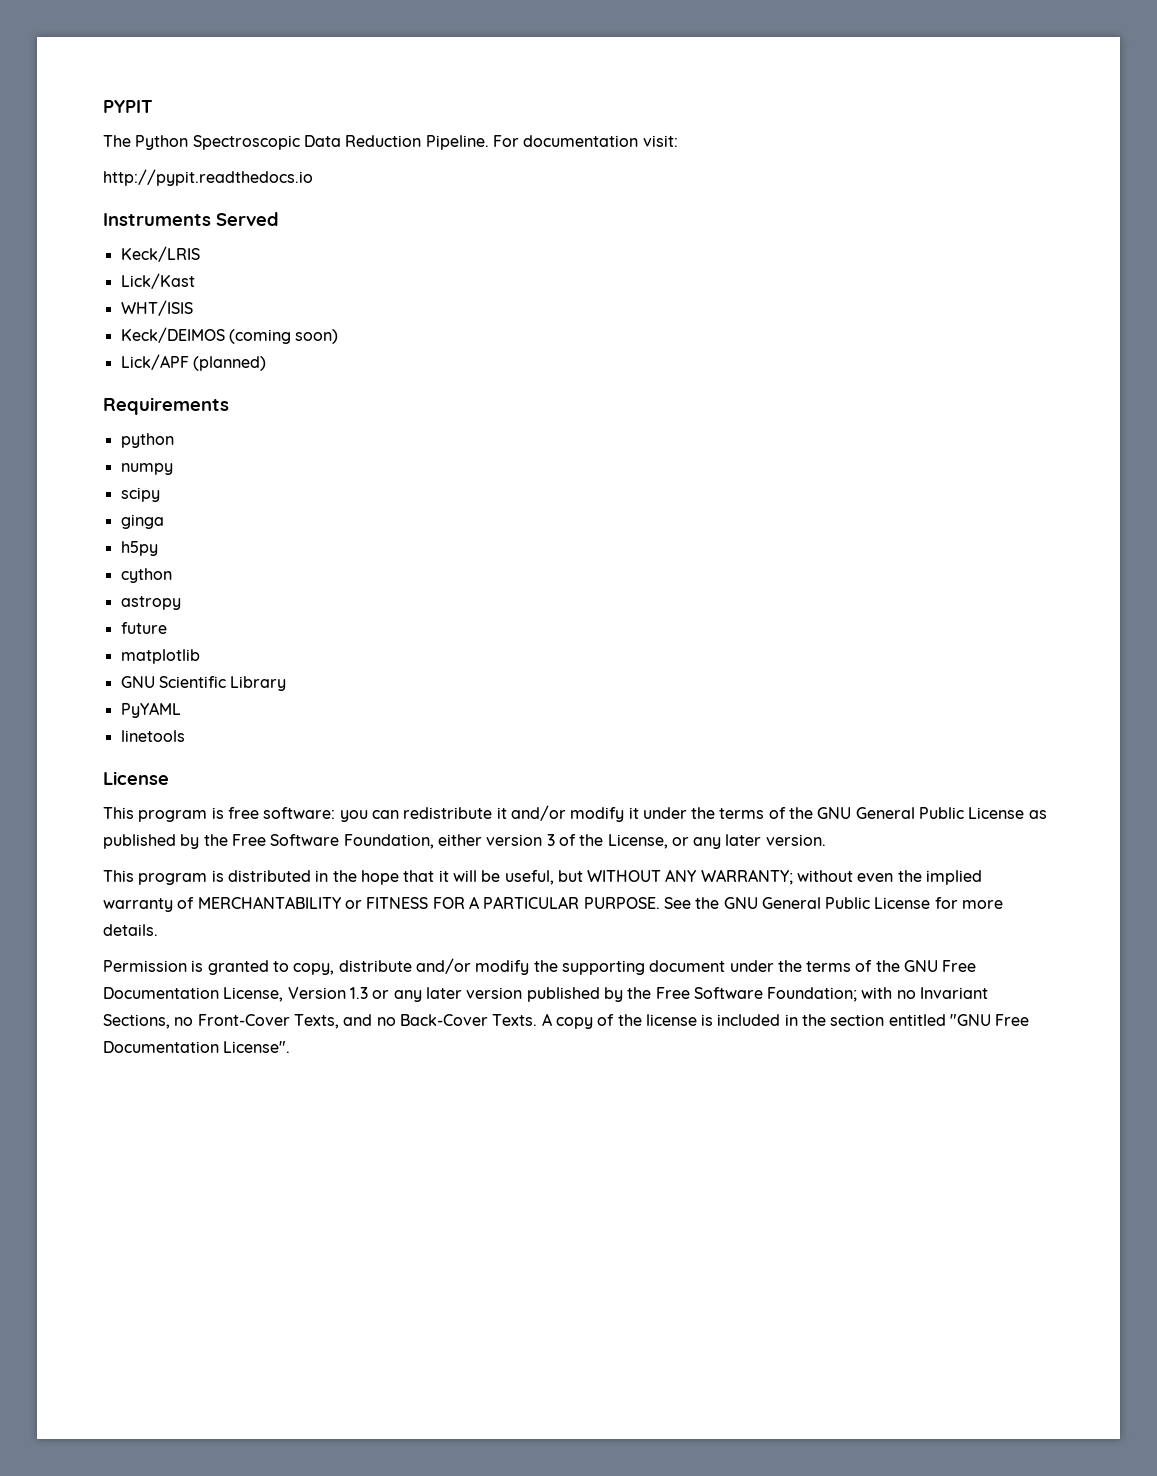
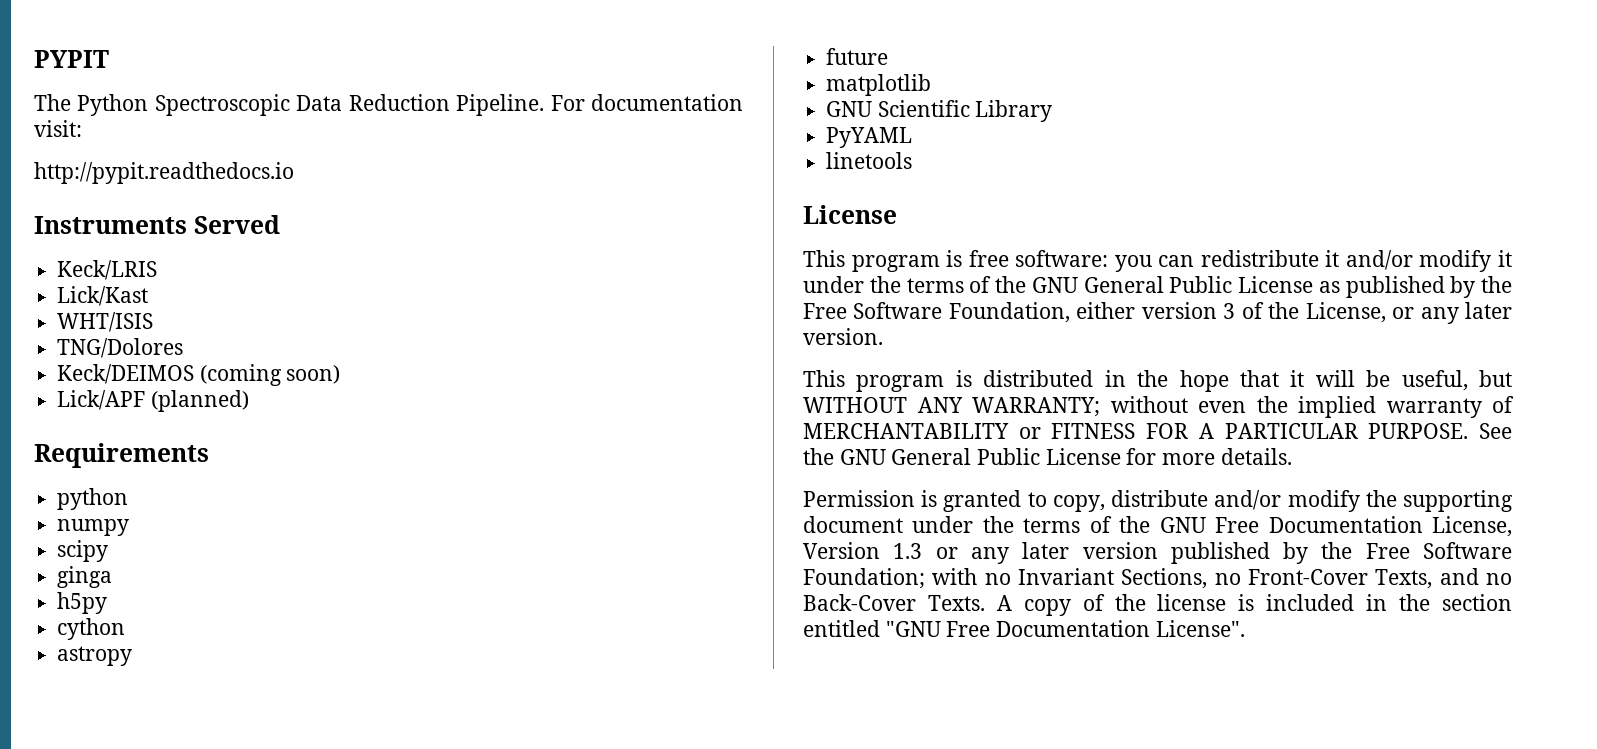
(193, 308) none -> [57,338,184,358] // TNG/Dolores

